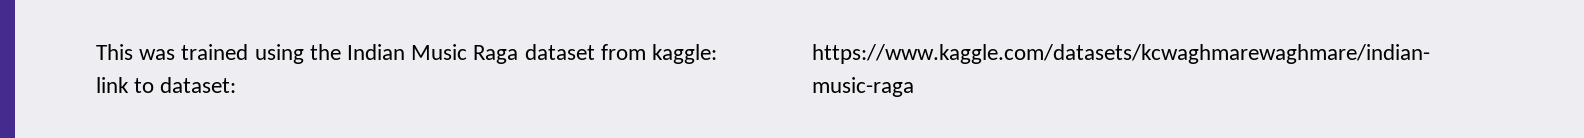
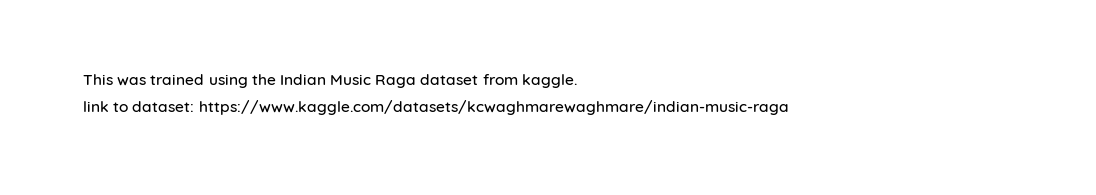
[652,44,718,64] kaggle: -> [521,74,577,88] kaggle.

